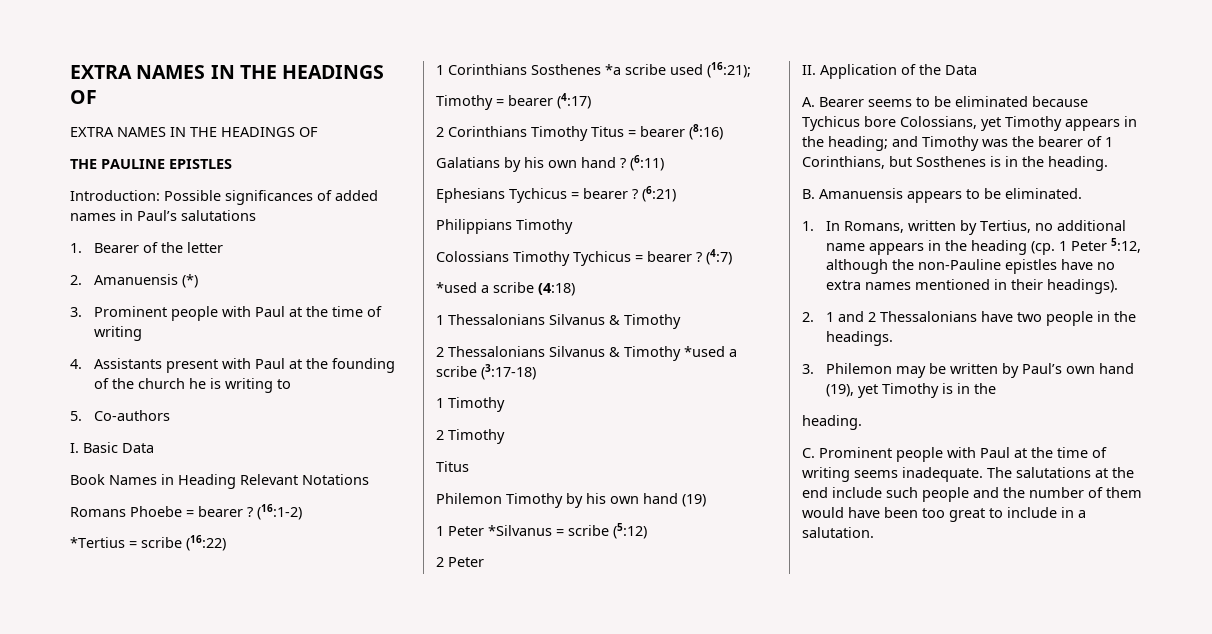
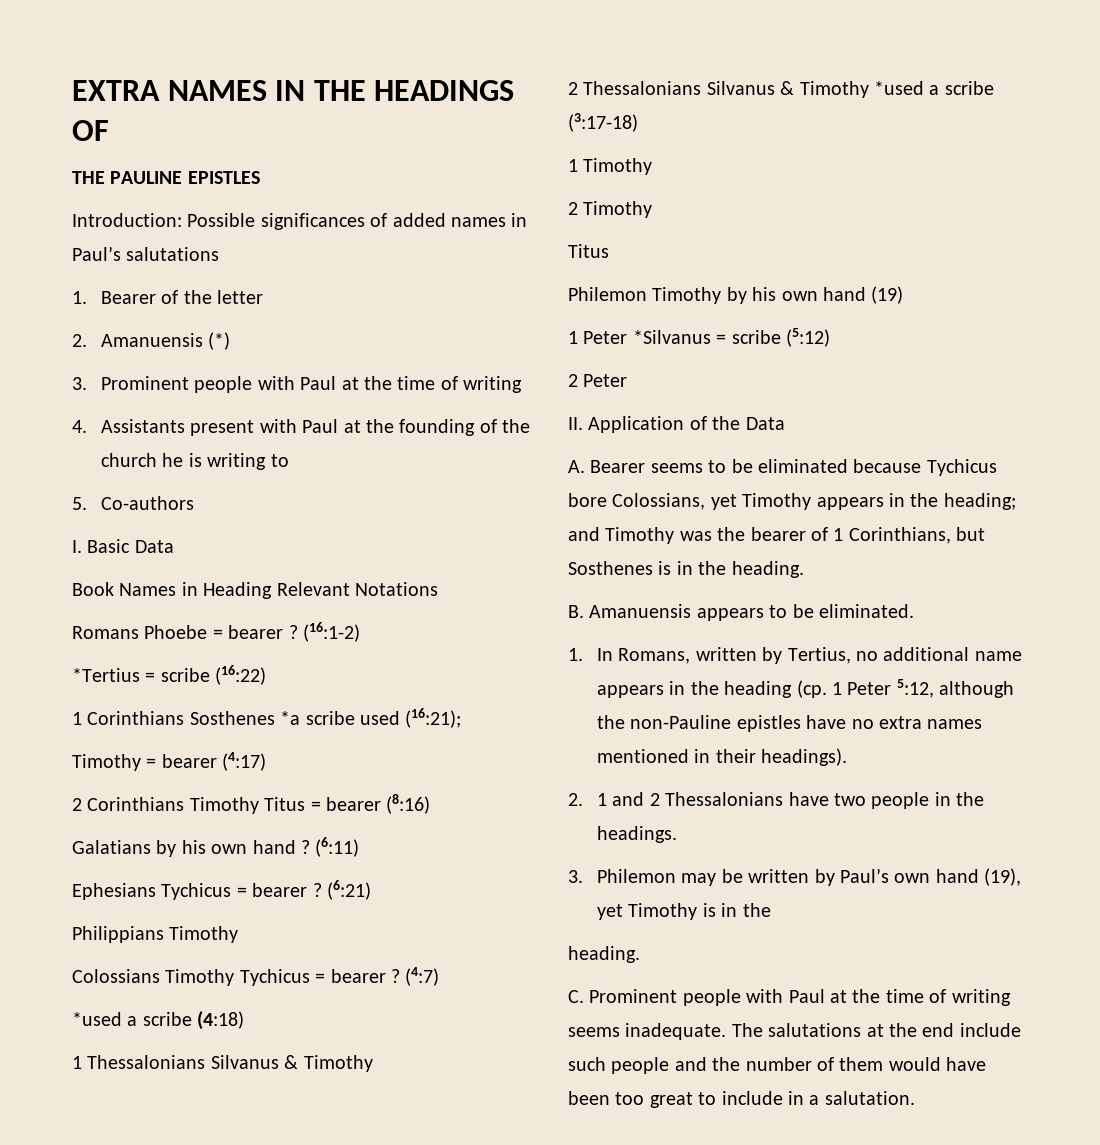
[70,65,385,79] [70,90,97,104] [70,127,318,137] EXTRA NAMES IN THE HEADINGS OF // EXTRA NAMES IN THE HEADINGS OF -> [72,80,515,101] [72,120,109,141] EXTRA NAMES IN THE HEADINGS OF

